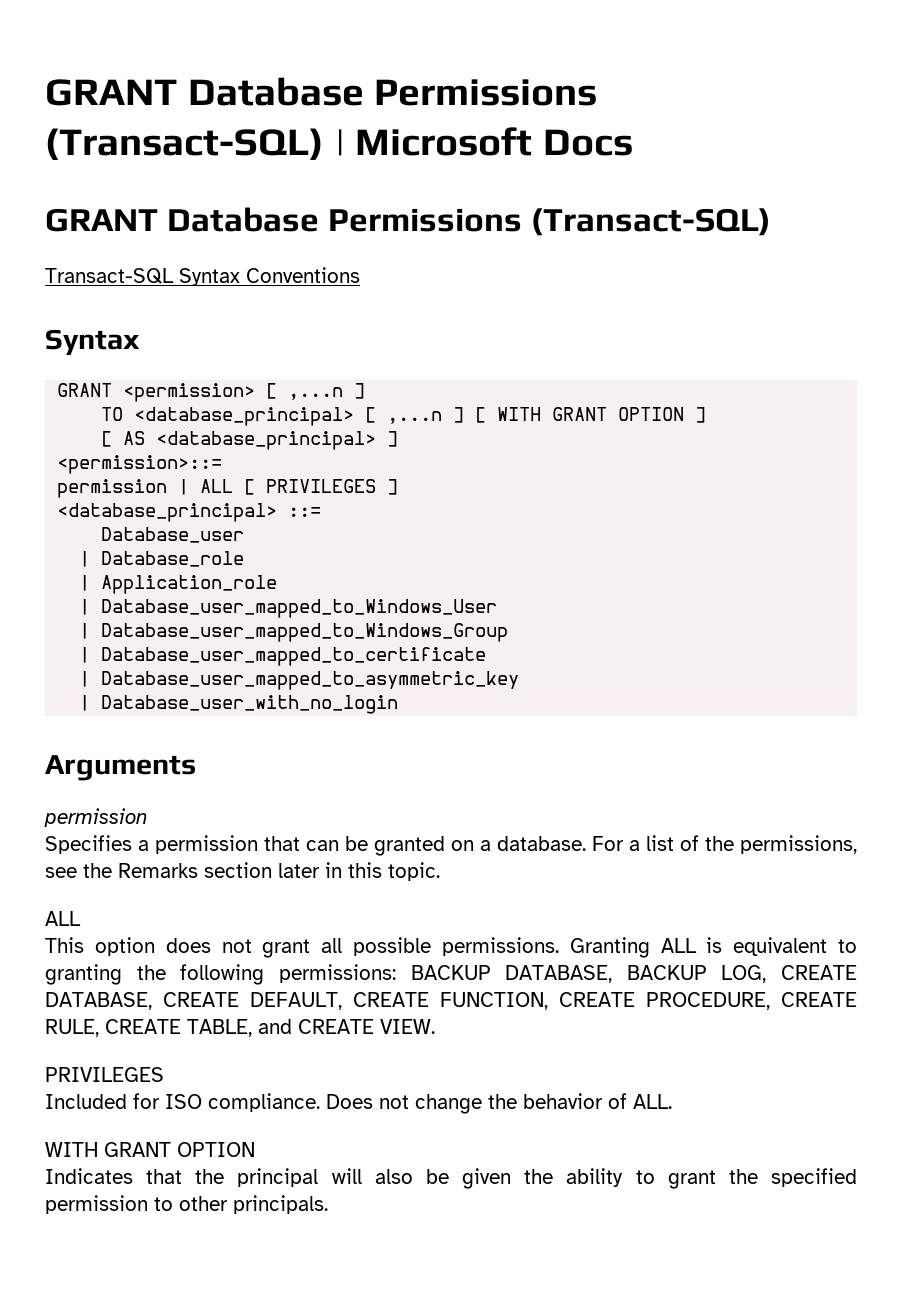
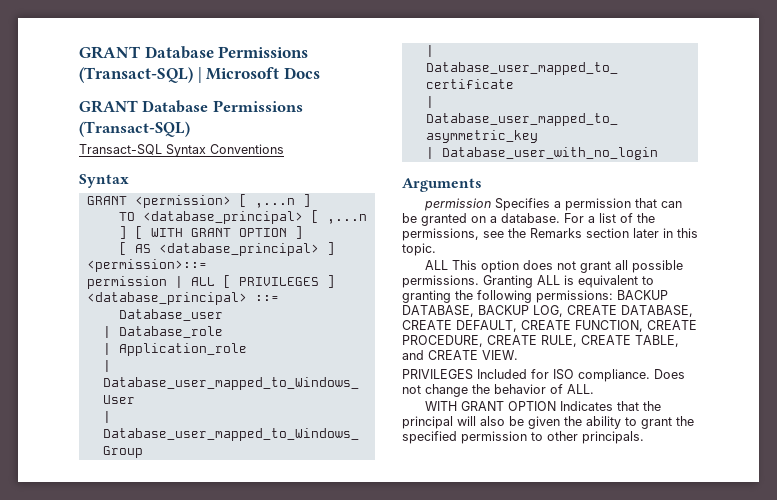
(148, 817) // -> (491, 204) none
(81, 918) // -> (448, 265) none
(164, 1074) // -> (473, 374) none
(255, 1149) // -> (556, 406) none

